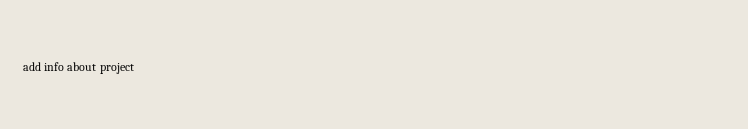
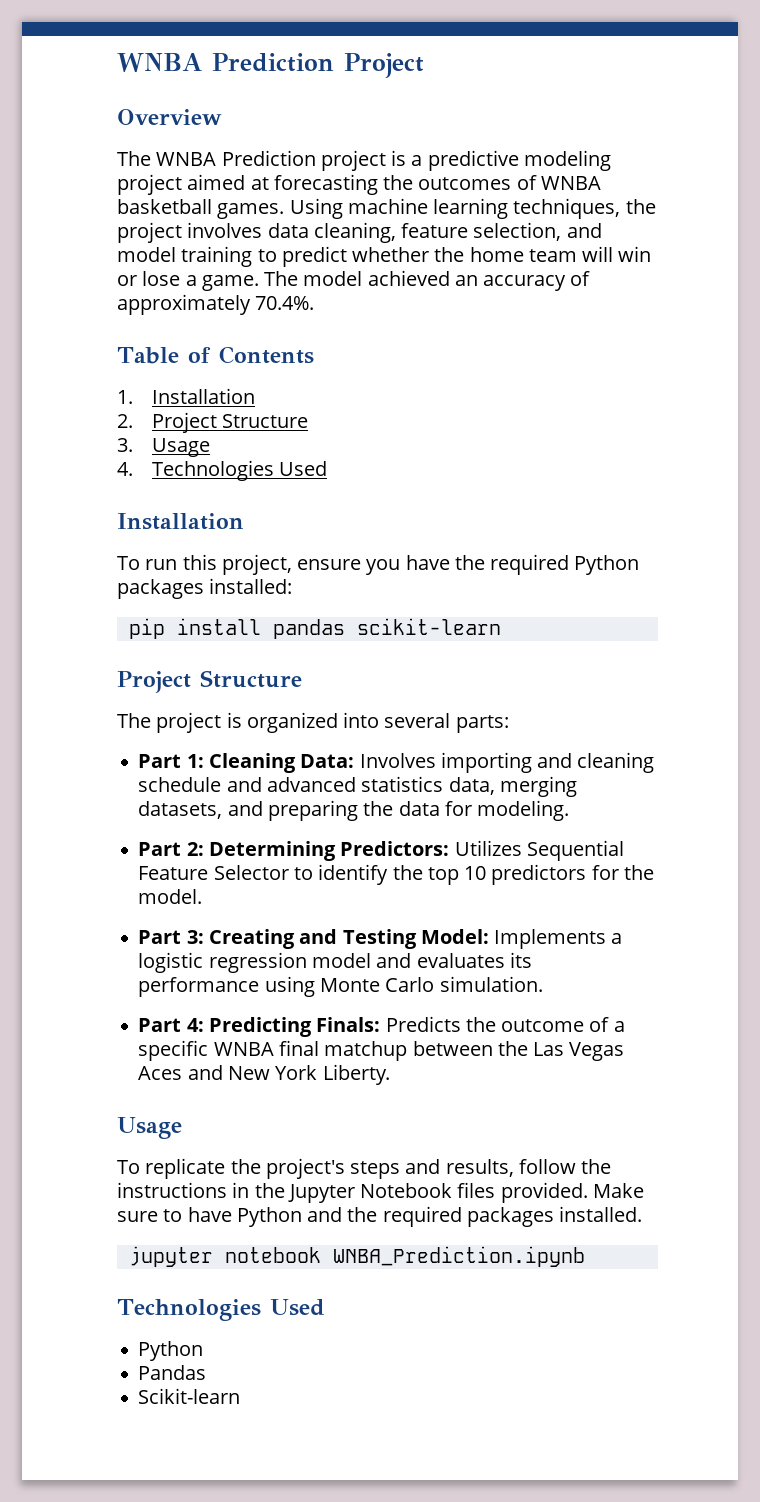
[23,62,134,74] add info about project -> [117,53,424,78] [117,109,222,125] [117,150,611,171] [117,174,601,195] [117,198,656,219] [117,222,602,243] [117,246,652,267] [117,270,591,291] [117,294,315,315] [117,346,314,364] [117,388,255,404] [117,412,309,433] [117,438,210,457] [117,460,328,481] [117,513,244,530] [117,554,640,575] [117,578,293,599] [128,618,501,639] [117,670,302,693] [117,712,509,733] [138,752,655,773] [138,776,577,797] [138,800,570,821] [138,840,624,861] [138,864,654,885] [138,889,203,904] [138,929,623,949] [138,952,532,973] [138,976,543,997] [138,1016,625,1037] [138,1040,625,1061] [138,1064,391,1085] [117,1117,182,1139] [117,1158,612,1179] [117,1182,644,1203] [117,1206,643,1227] [128,1246,585,1267] [117,1299,325,1321] [138,1341,204,1361] [138,1365,207,1380] [138,1388,241,1404] WNBA Prediction Project // Overview // The WNBA Prediction project is a predictive modeling project aimed at forecasting the outcomes of WNBA basketball games. Using machine learning techniques, the project involves data cleaning, feature selection, and model training to predict whether the home team will win or lose a game. The model achieved an accuracy of approximately 70.4%. // Table of Contents // 1. Installation // 2. Project Structure // 3. Usage // 4. Technologies Used // Installation // To run this project, ensure you have the required Python packages installed: // pip install pandas scikit-learn // Project Structure // The project is organized into several parts: // Part 1: Cleaning Data: Involves importing and cleaning schedule and advanced statistics data, merging datasets, and preparing the data for modeling. // Part 2: Determining Predictors: Utilizes Sequential Feature Selector to identify the top 10 predictors for the model. // Part 3: Creating and Testing Model: Implements a logistic regression model and evaluates its performance using Monte Carlo simulation. // Part 4: Predicting Finals: Predicts the outcome of a specific WNBA final matchup between the Las Vegas Aces and New York Liberty. // Usage // To replicate the project's steps and results, follow the instructions in the Jupyter Notebook files provided. Make sure to have Python and the required packages installed. // jupyter notebook WNBA_Prediction.ipynb // Technologies Used // Python // Pandas // Scikit-learn

